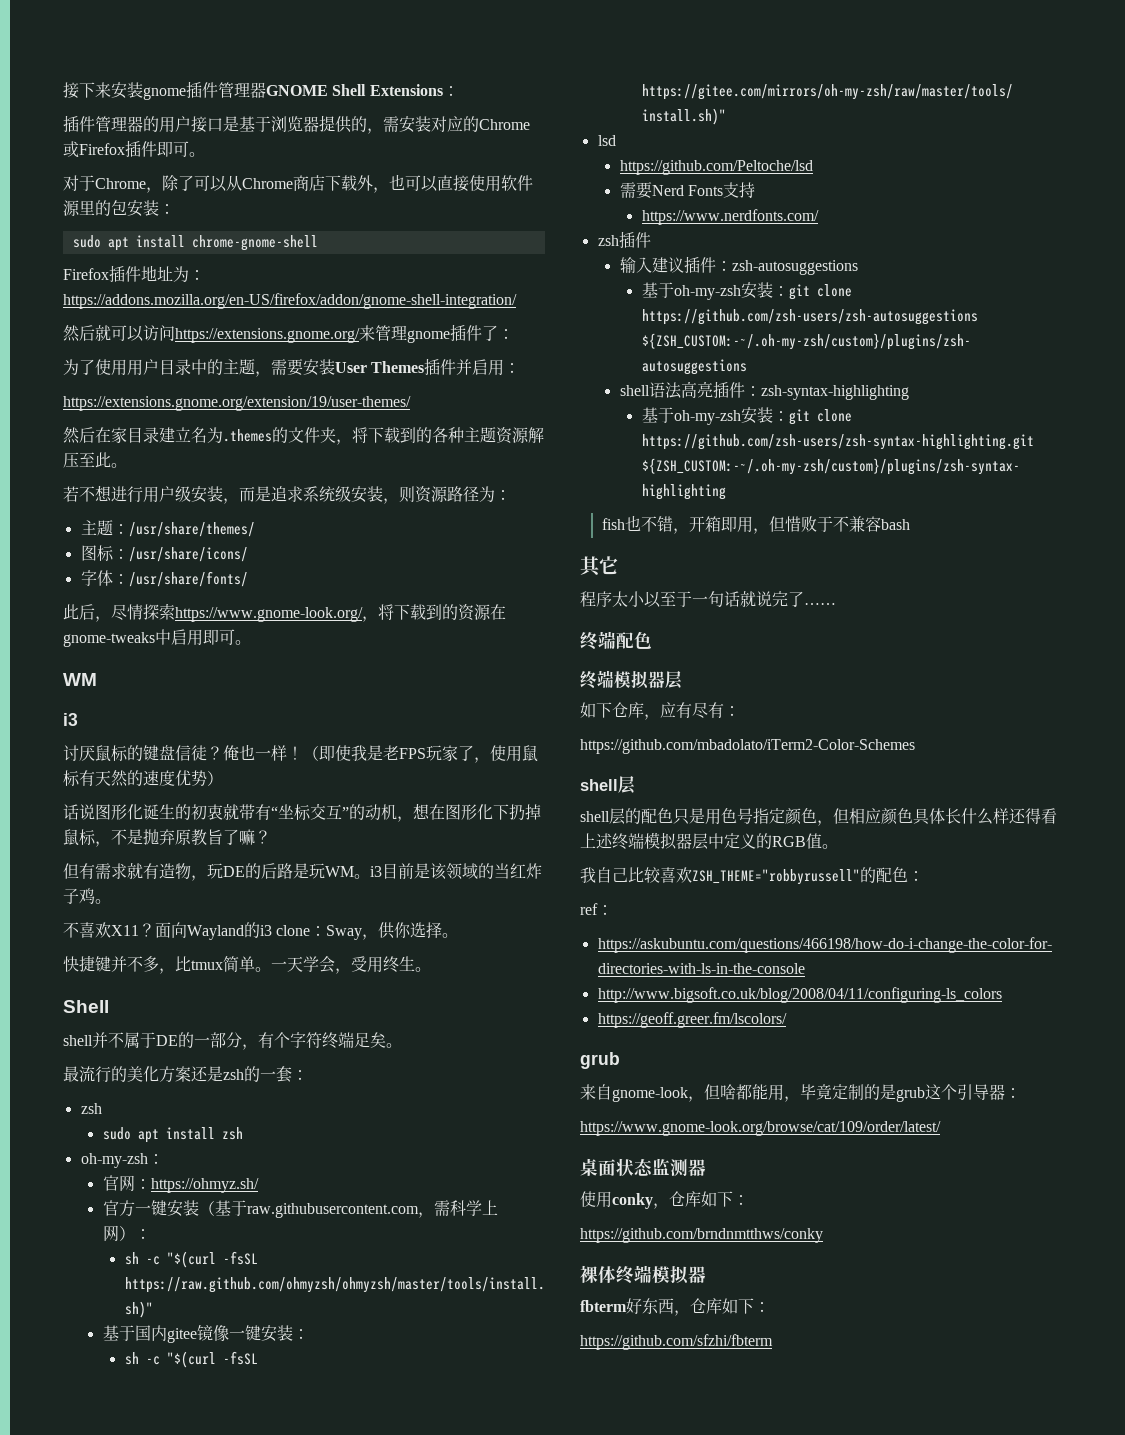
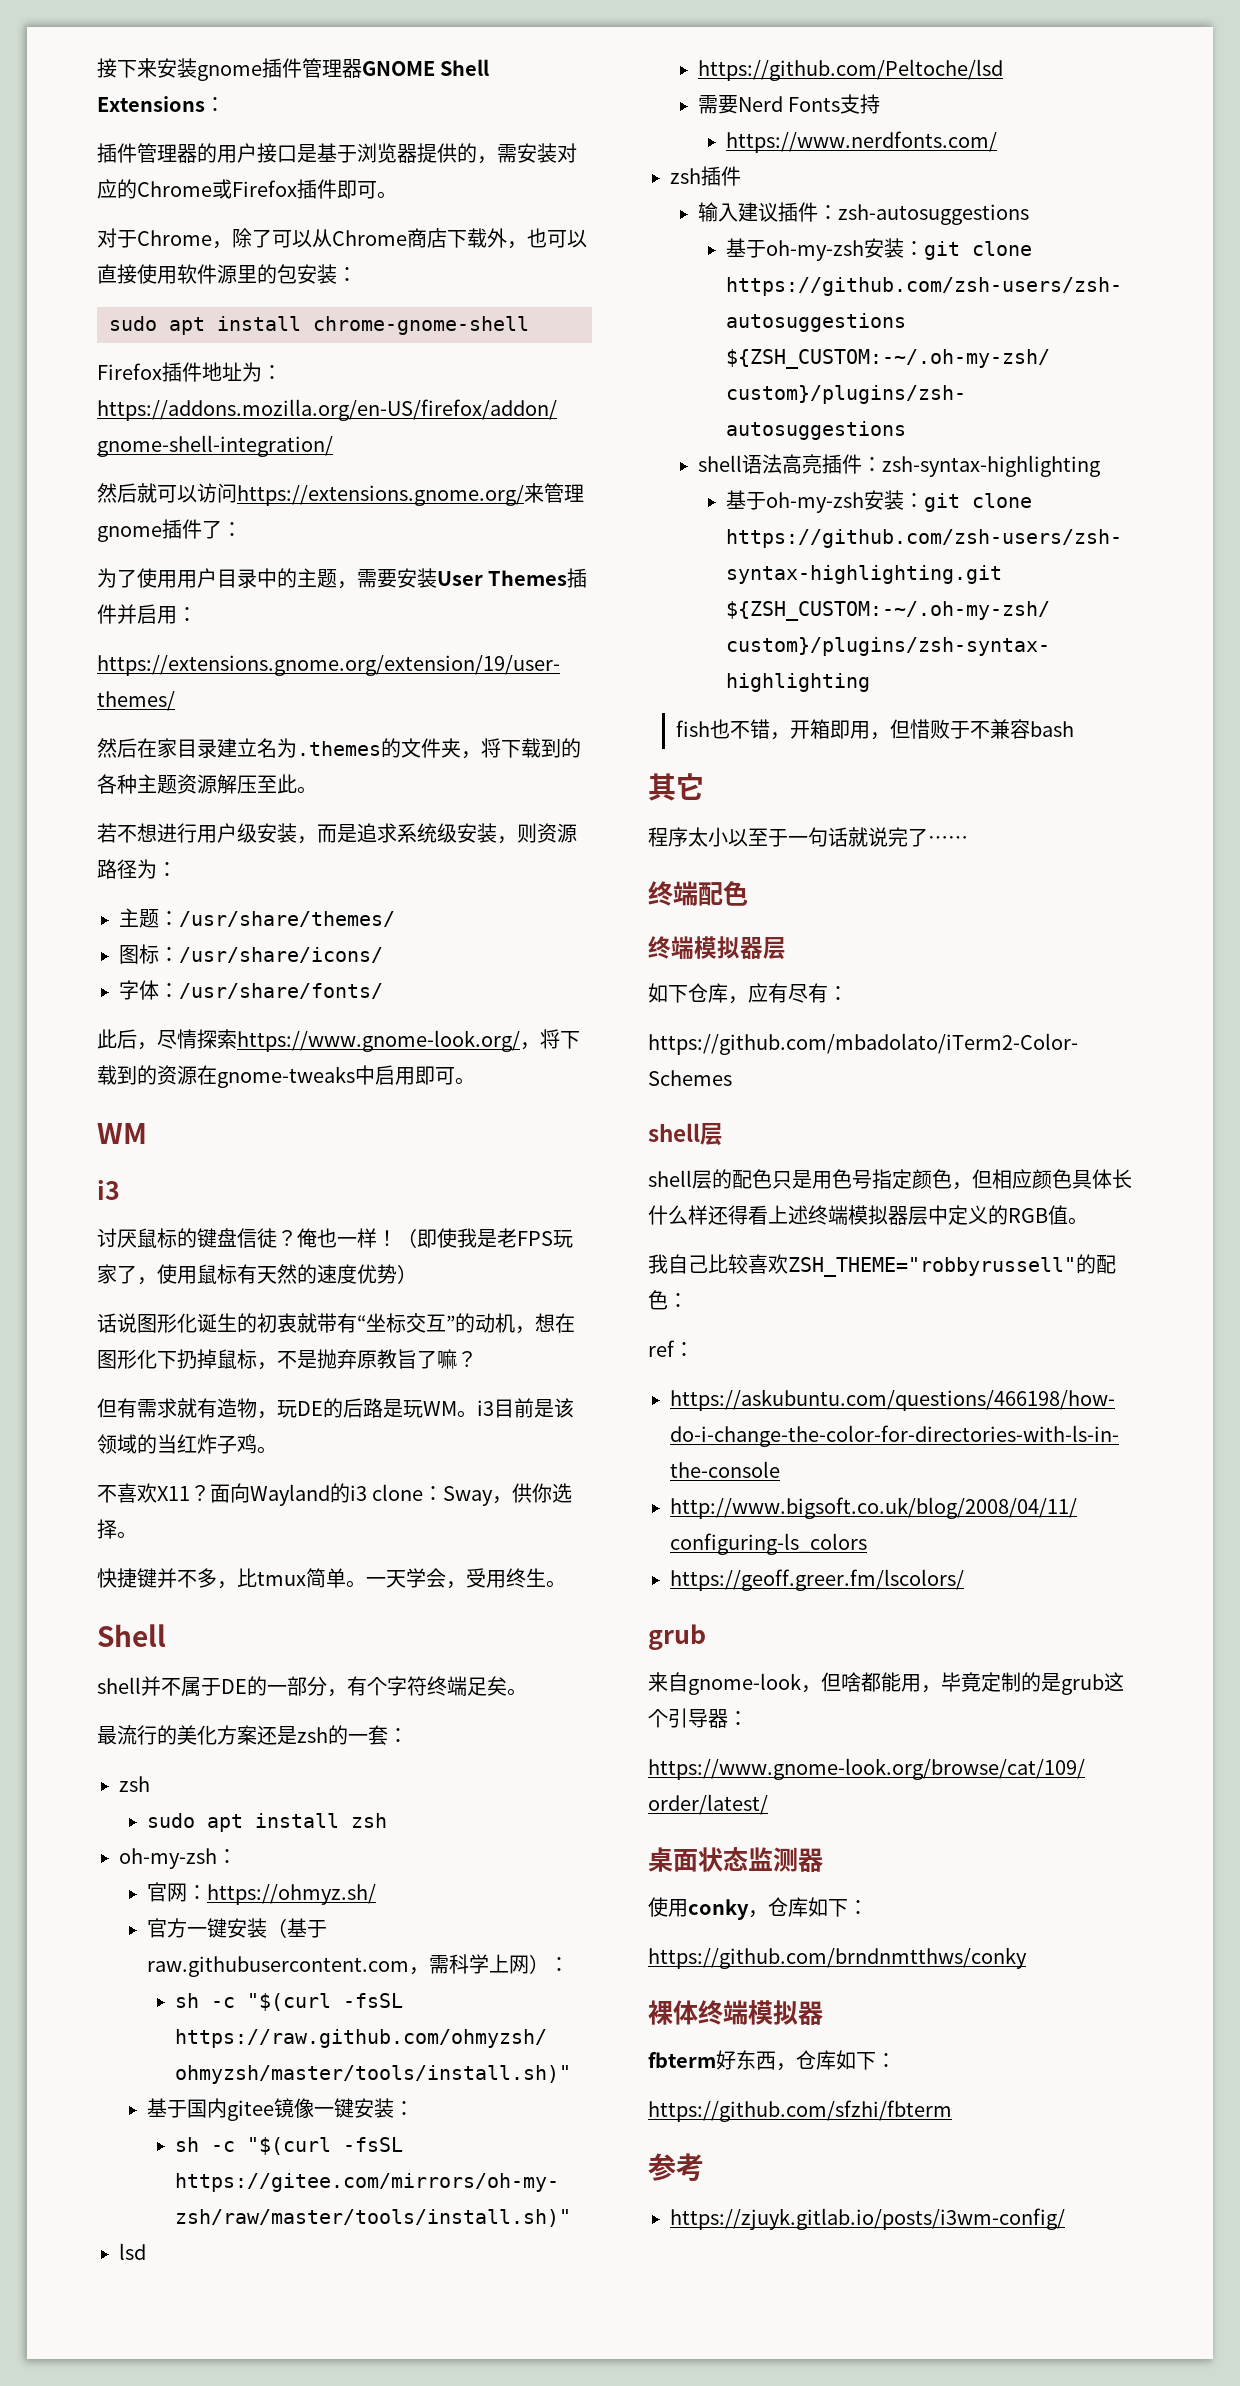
(773, 1342) none -> [648,2153,704,2181] [670,2208,1065,2230] // 参考 // https://zjuyk.gitlab.io/posts/i3wm-config/

